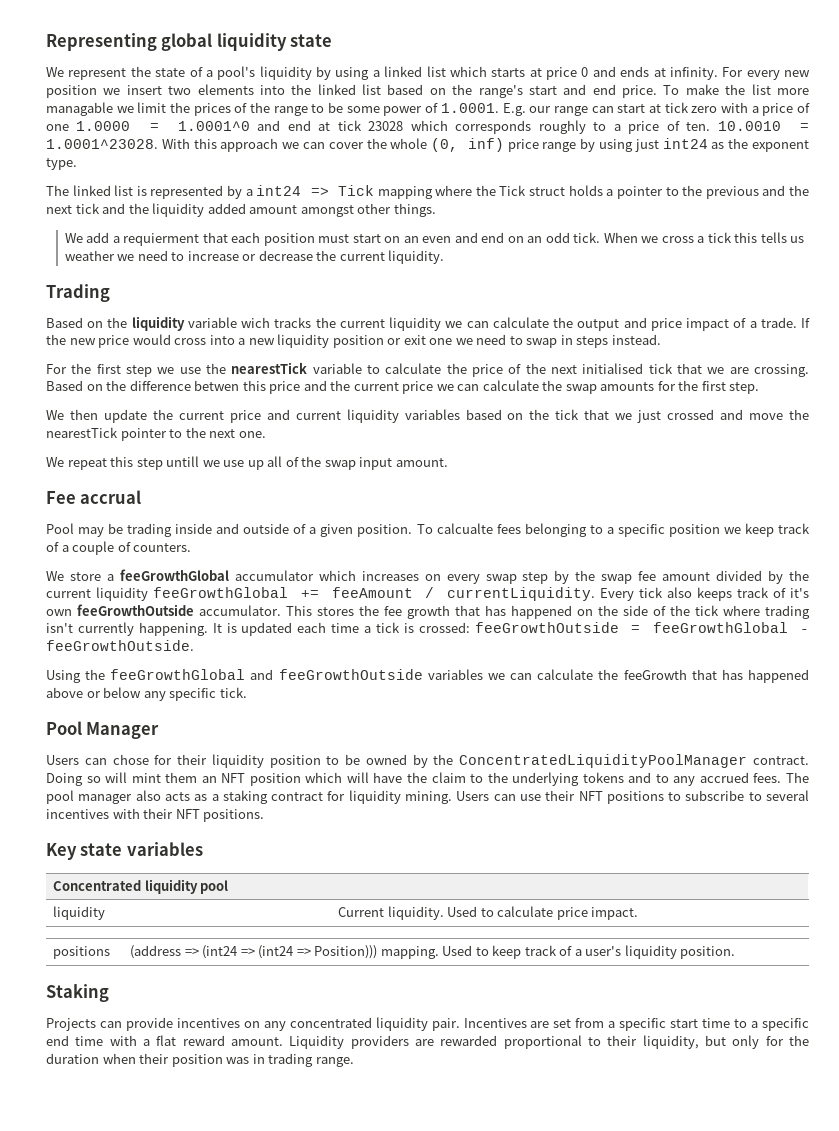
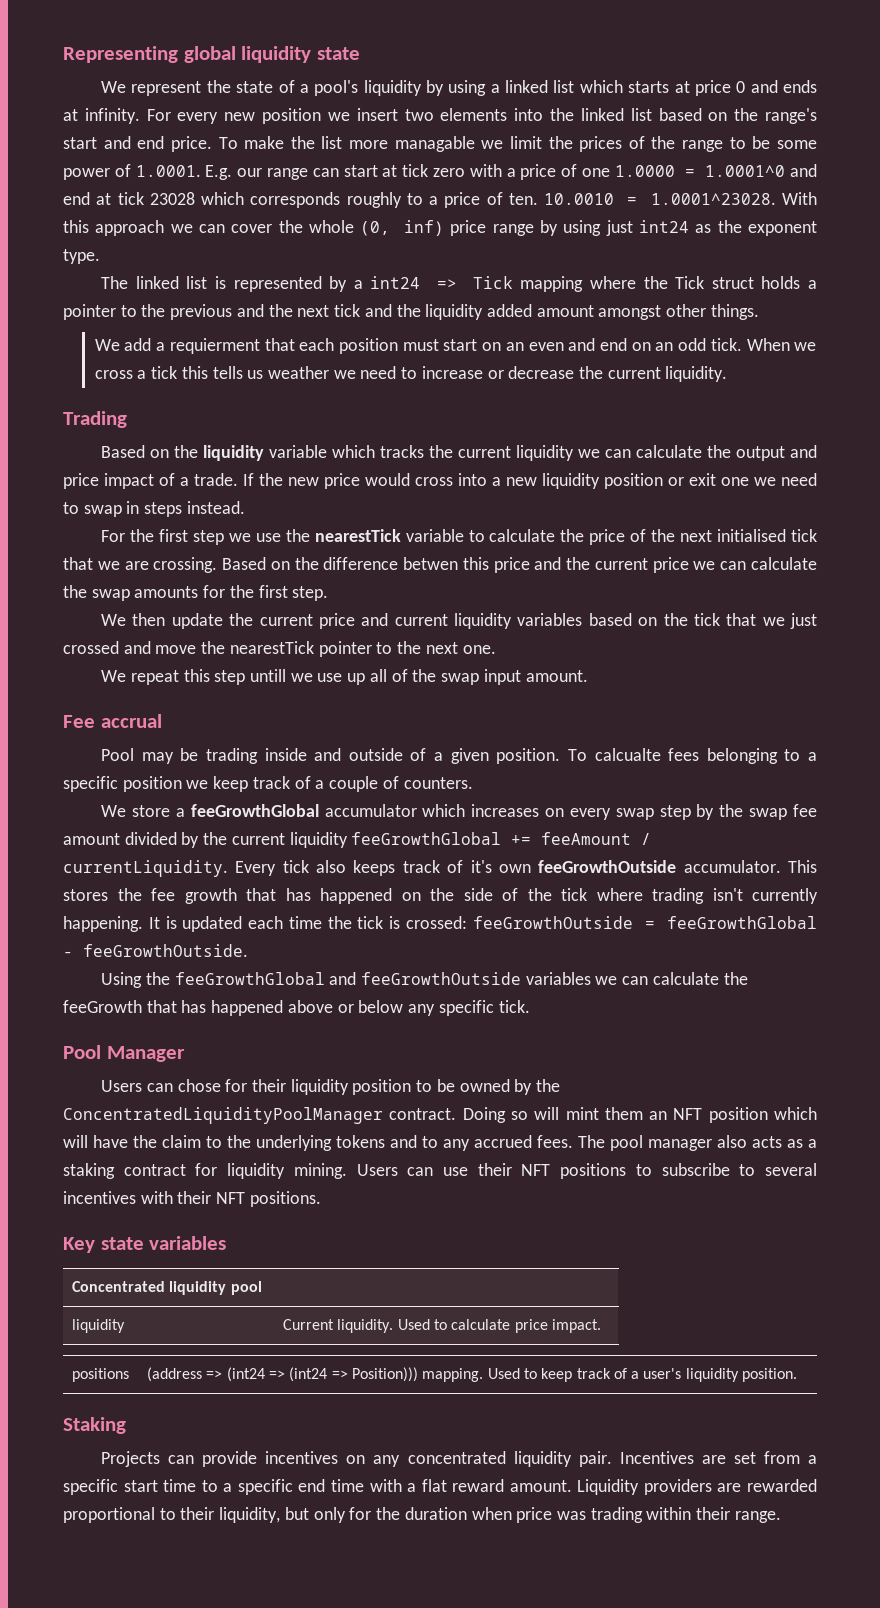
[241,317,271,328] wich -> [332,445,376,458] which
[364,626,371,633] a -> [327,916,352,929] the
[139,1053,314,1067] their position was in trading -> [516,1507,731,1523] price was trading within their

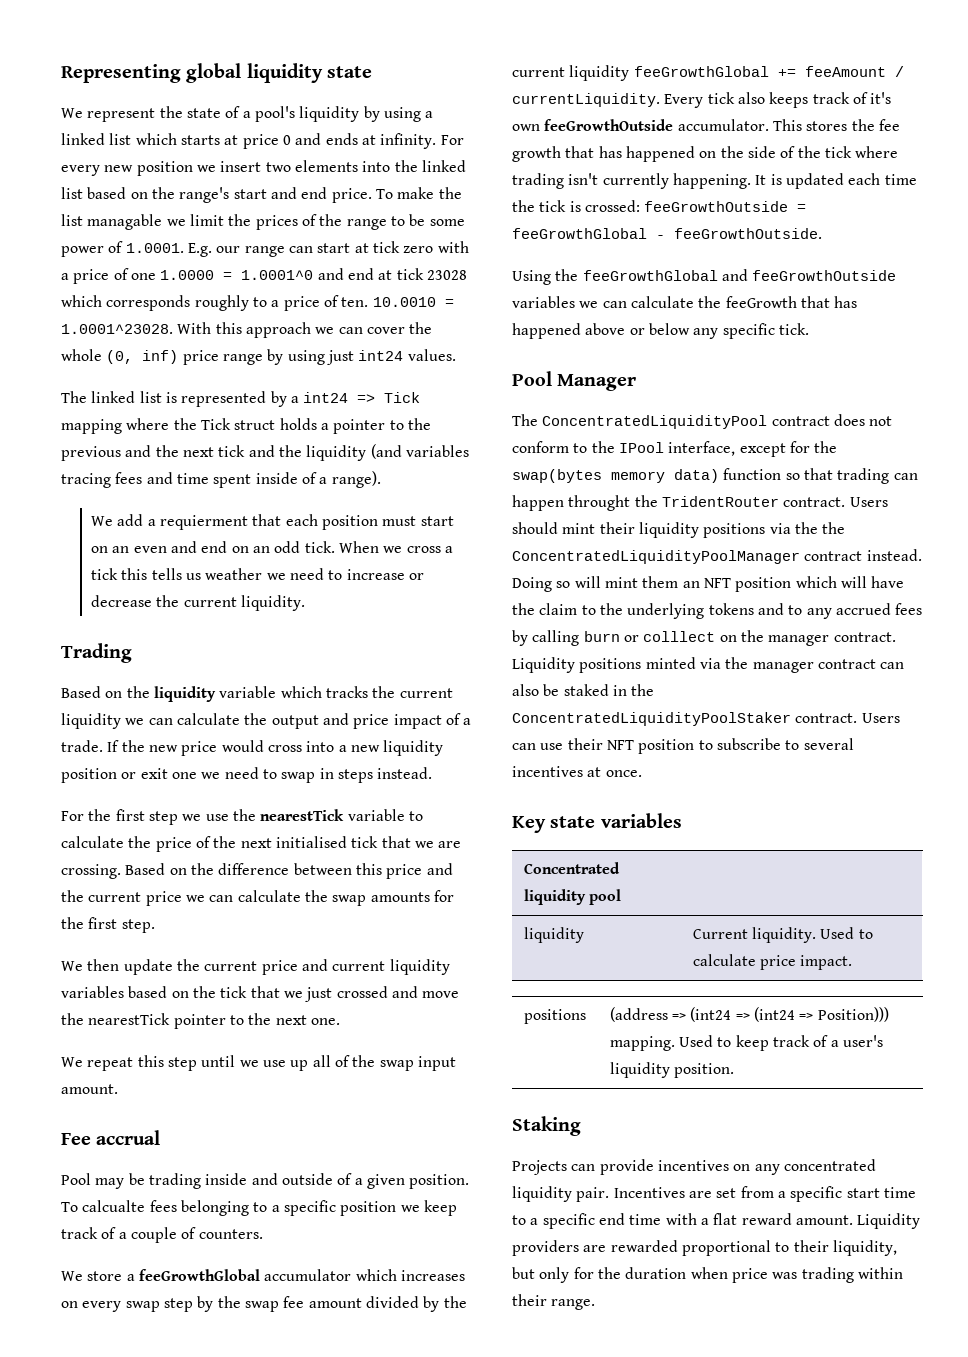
[349,140,389,149] more -> (83, 220) none
[695,220,818,236] [63,249,100,264] as the exponent type. -> [407,349,456,361] values.
[486,304,759,320] added amount amongst other things. -> [370,444,469,459] [61,471,381,488] (and variables tracing fees and time spent inside of a range).
[403,557,459,570] betwen -> [293,863,352,875] between
[250,669,287,682] untill -> [201,1055,236,1067] until
[101,1079,561,1095] [63,1107,457,1124] Users can chose for their liquidity position to be owned by the ConcentratedLiquidityPoolManager contract. -> [512,414,893,429] [512,441,838,457] [512,468,918,484] [512,495,888,511] [512,522,846,538] [512,549,922,564] The ConcentratedLiquidityPool contract does not conform to the IPool interface, except for the swap(bytes memory data) function so that trading can happen throught the TridentRouter contract. Users should mint their liquidity positions via the the ConcentratedLiquidityPoolManager contract instead.
[537,1135,817,1151] [63,1163,347,1179] fees. The pool manager also acts as a staking contract for liquidity mining. -> [895,603,923,615] [512,630,896,646] [512,657,905,673] [512,684,655,696] [512,712,858,726] fees by calling burn or colllect on the manager contract. Liquidity positions minted via the manager contract can also be staked in the ConcentratedLiquidityPoolStaker contract.
[560,1163,627,1179] positions -> [638,739,695,754] position
[140,1191,321,1207] with their NFT positions. -> [587,767,642,777] at once.

